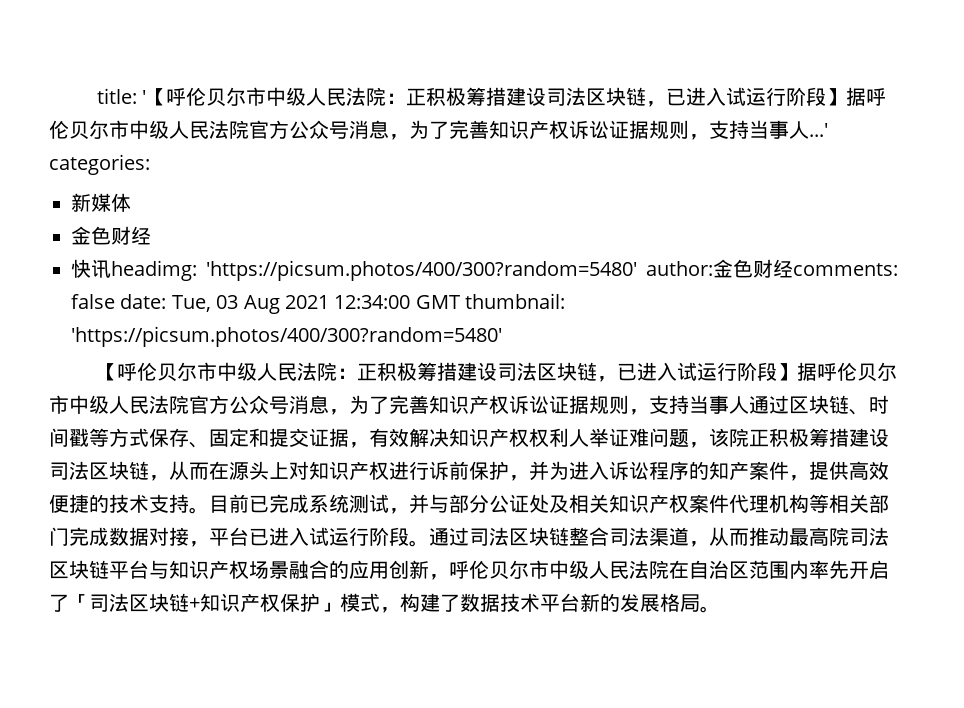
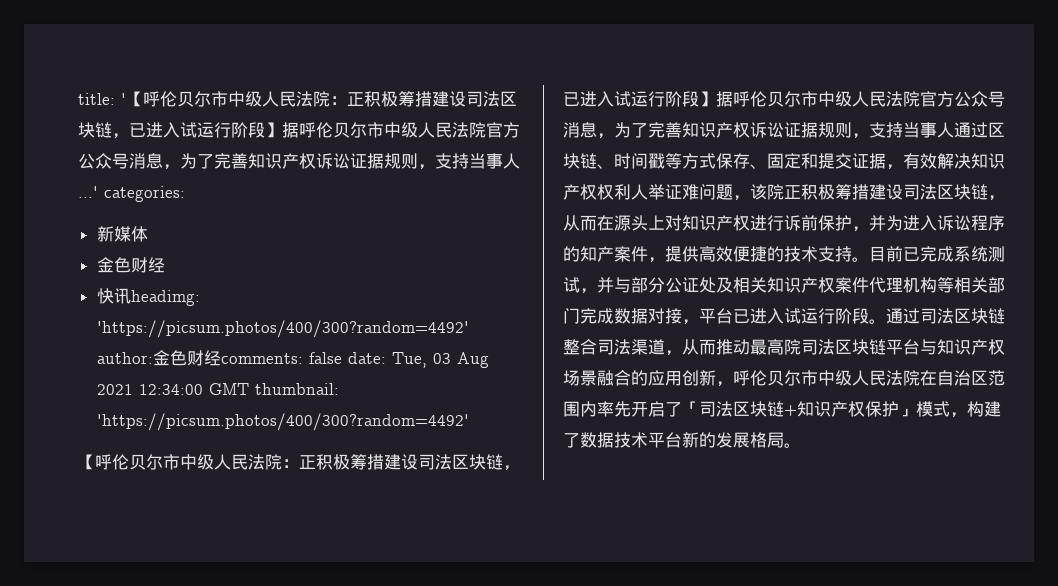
[206,260,637,281] 'https://picsum.photos/400/300?random=5480' -> [96,320,469,338] 'https://picsum.photos/400/300?random=4492'
[71,326,502,347] 'https://picsum.photos/400/300?random=5480' -> [96,413,469,431] 'https://picsum.photos/400/300?random=4492'

